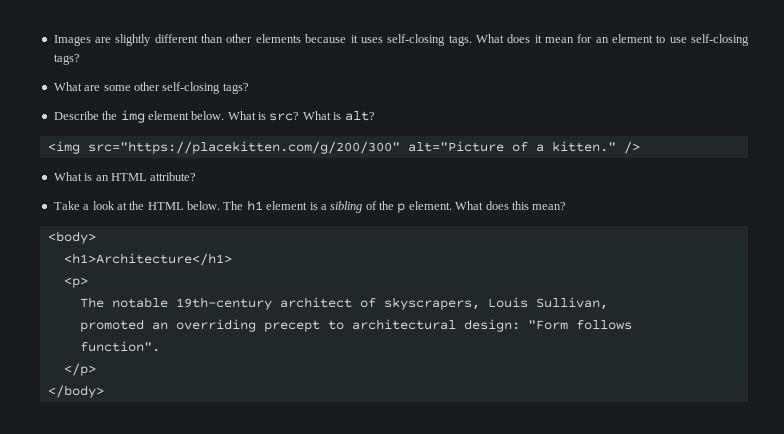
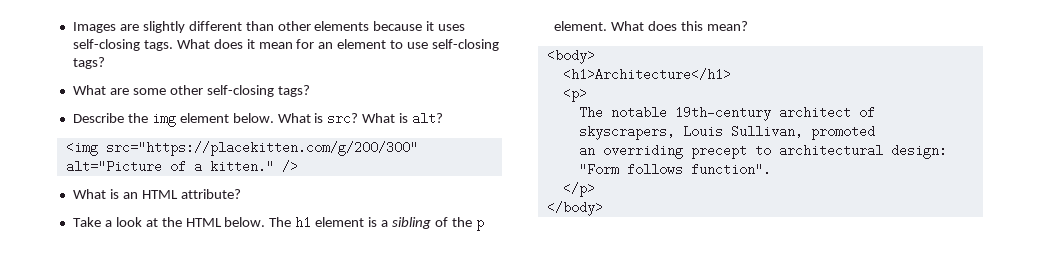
[79,319,144,332] // promoted -> [810,125,875,140] promoted //
(632, 325) // -> (683, 169) none

